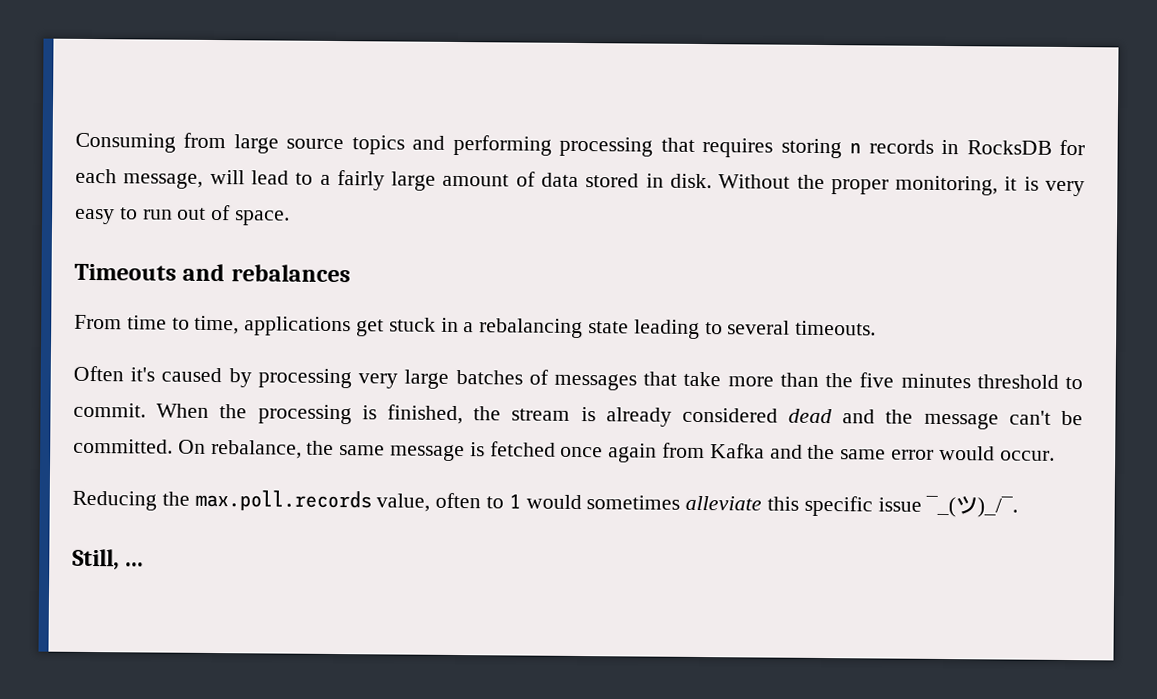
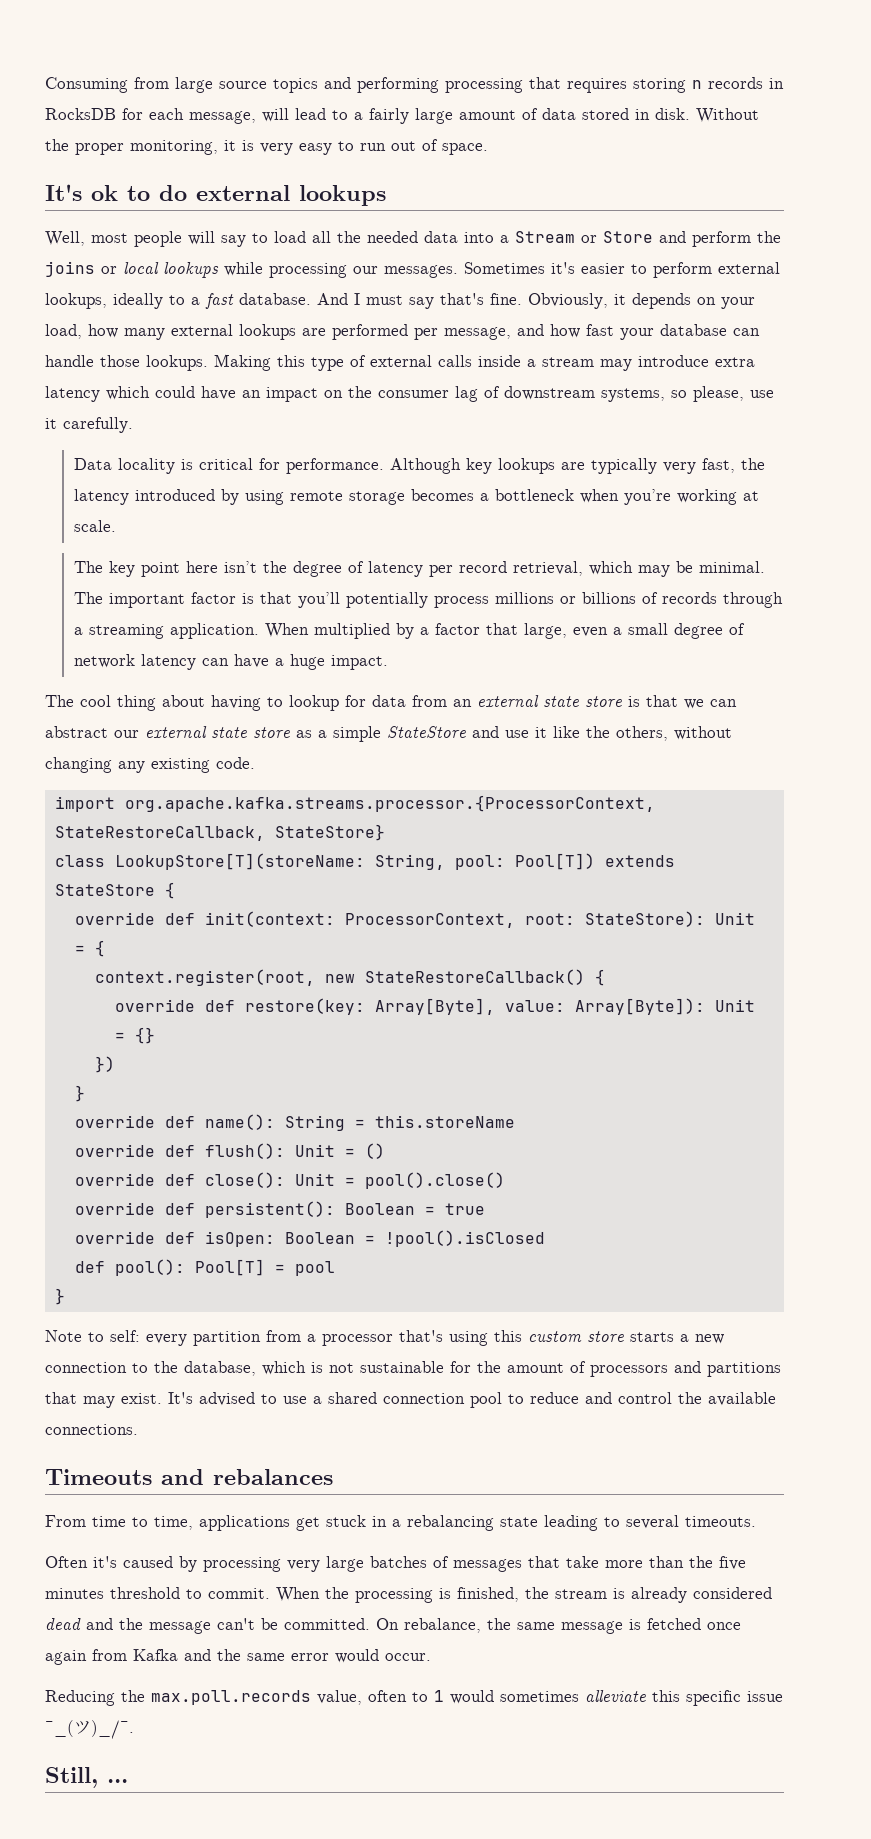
(291, 218) none -> [45,184,386,206] [45,231,781,247] [45,261,780,278] [45,293,755,309] [45,324,760,340] [45,354,755,371] [45,386,774,402] [45,417,133,433] [73,458,765,474] [73,489,759,505] [73,520,116,532] [73,561,765,577] [73,592,783,608] [73,623,745,639] [73,654,388,670] [45,695,737,711] [45,726,732,742] [45,757,255,773] [55,795,656,812] [55,824,386,841] [55,853,676,870] [55,882,176,899] [75,911,756,928] [75,940,106,957] [95,969,606,986] [115,998,756,1015] [115,1027,156,1044] [95,1056,116,1073] [75,1085,86,1102] [75,1114,516,1131] [75,1143,386,1159] [75,1172,506,1189] [75,1201,486,1218] [75,1230,546,1247] [75,1259,336,1276] [55,1288,66,1305] [45,1330,724,1346] [45,1361,781,1377] [45,1392,776,1408] [45,1424,138,1435] // It's ok to do external lookups // Well, most people will say to load all the needed data into a Stream or Store and perform the joins or local lookups while processing our messages. Sometimes it's easier to perform external lookups, ideally to a fast database. And I must say that's fine. Obviously, it depends on your load, how many external lookups are performed per message, and how fast your database can handle those lookups. Making this type of external calls inside a stream may introduce extra latency which could have an impact on the consumer lag of downstream systems, so please, use it carefully. // Data locality is critical for performance. Although key lookups are typically very fast, the latency introduced by using remote storage becomes a bottleneck when you’re working at scale. // The key point here isn’t the degree of latency per record retrieval, which may be minimal. The important factor is that you’ll potentially process millions or billions of records through a streaming application. When multiplied by a factor that large, even a small degree of network latency can have a huge impact. // The cool thing about having to lookup for data from an external state store is that we can abstract our external state store as a simple StateStore and use it like the others, without changing any existing code. // import org.apache.kafka.streams.processor.{ProcessorContext, StateRestoreCallback, StateStore} // class LookupStore[T](storeName: String, pool: Pool[T]) extends StateStore { // override def init(context: ProcessorContext, root: StateStore): Unit = { // context.register(root, new StateRestoreCallback() { // override def restore(key: Array[Byte], value: Array[Byte]): Unit = {} // }) // } // override def name(): String = this.storeName // override def flush(): Unit = () // override def close(): Unit = pool().close() // override def persistent(): Boolean = true // override def isOpen: Boolean = !pool().isClosed // def pool(): Pool[T] = pool // } // Note to self: every partition from a processor that's using this custom store starts a new connection to the database, which is not sustainable for the amount of processors and partitions that may exist. It's advised to use a shared connection pool to reduce and control the available connections.

